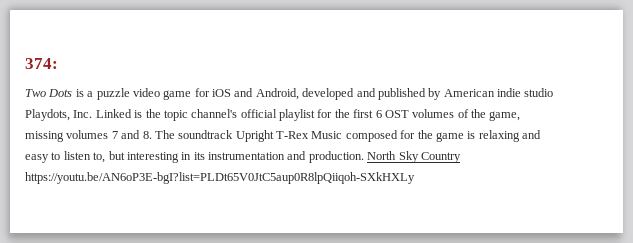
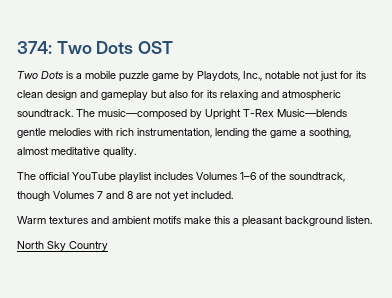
(58, 63) none -> [56,41,174,54] Two Dots OST
[96,88,554,100] [25,109,521,121] [25,130,541,142] [25,151,364,163] puzzle video game for iOS and Android, developed and published by American indie studio Playdots, Inc. Linked is the topic channel's official playlist for the first 6 OST volumes of the game, missing volumes 7 and 8. The soundtrack Upright T-Rex Music composed for the game is relaxing and easy to listen to, but interesting in its instrumentation and production. -> [85,71,366,82] [17,90,341,101] [17,109,347,120] [17,128,351,138] [17,147,136,158] [17,172,345,183] [17,191,233,201] [17,216,372,227] mobile puzzle game by Playdots, Inc., notable not just for its clean design and gameplay but also for its relaxing and atmospheric soundtrack. The music—composed by Upright T-Rex Music—blends gentle melodies with rich instrumentation, lending the game a soothing, almost meditative quality. // The official YouTube playlist includes Volumes 1–6 of the soundtrack, though Volumes 7 and 8 are not yet included. // Warm textures and ambient motifs make this a pleasant background listen. //
[25,172,415,184] https://youtu.be/AN6oP3E-bgI?list=PLDt65V0JtC5aup0R8lpQiiqoh-SXkHXLy -> (108, 246) none

